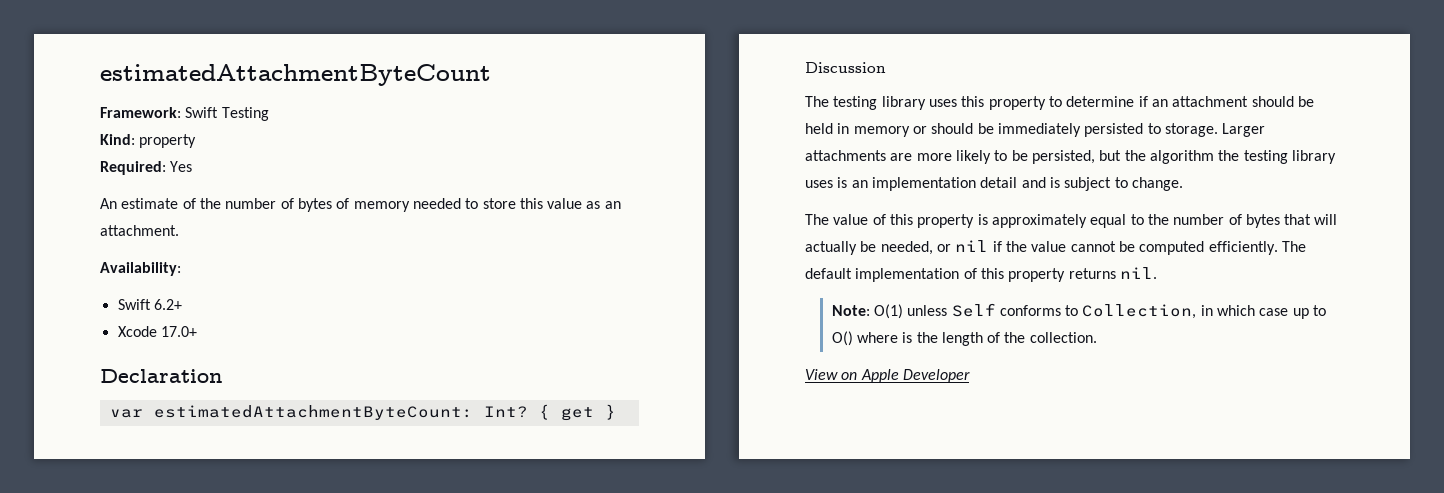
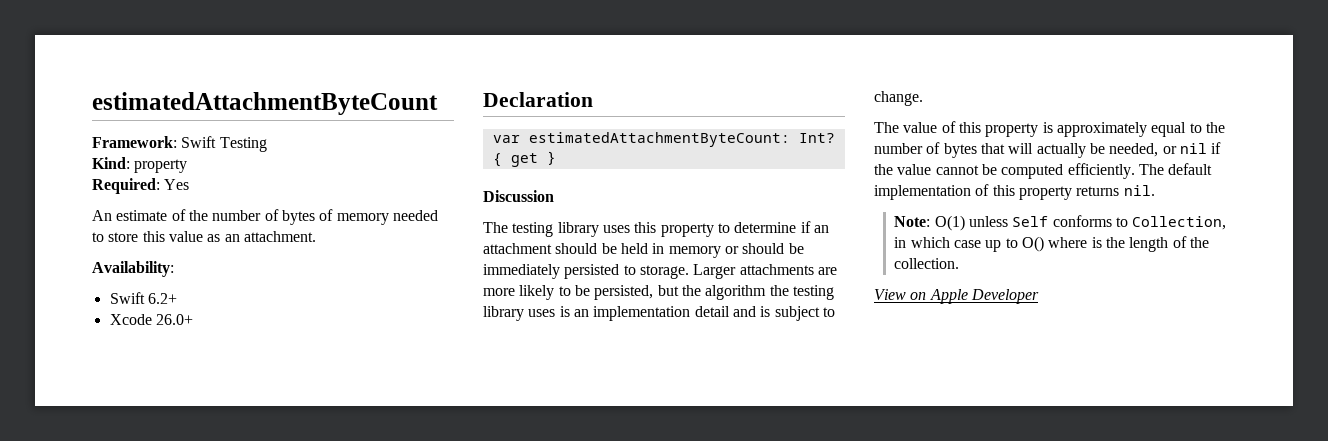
[160,326,197,337] 17.0+ -> [155,314,193,325] 26.0+

